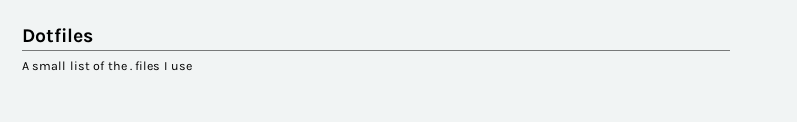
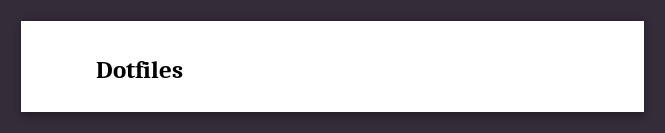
[22,61,192,71] // A small list of the . files I use -> (183, 69) none

